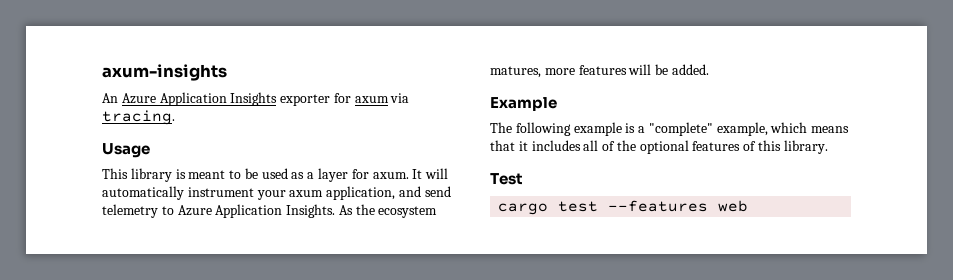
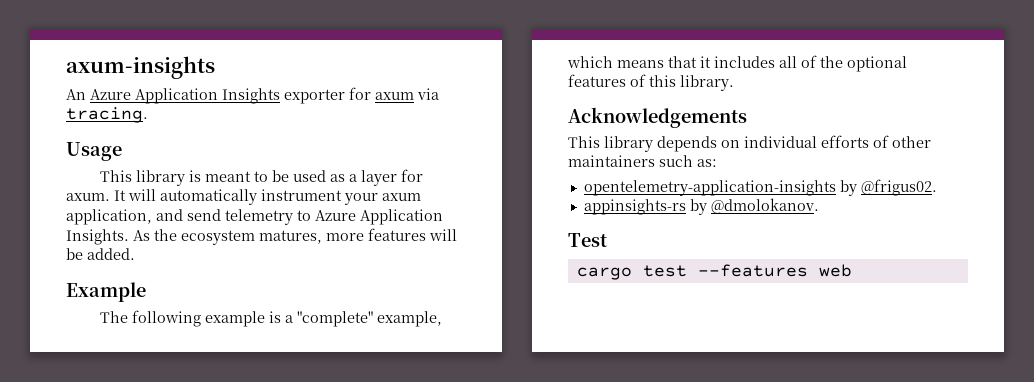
(828, 147) none -> [568,107,747,128] [568,135,931,152] [568,155,717,167] [583,179,937,196] [583,198,819,215] // Acknowledgements // This library depends on individual efforts of other maintainers such as: // opentelemetry-application-insights by @frigus02. // appinsights-rs by @dmolokanov.

